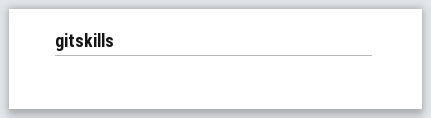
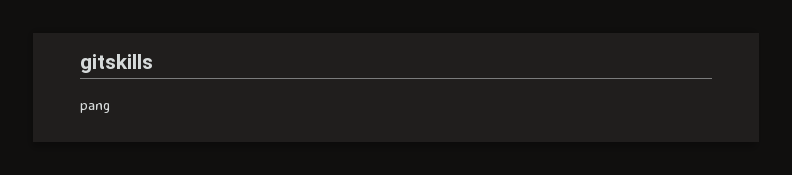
(114, 42) none -> [80,103,110,113] // pang

